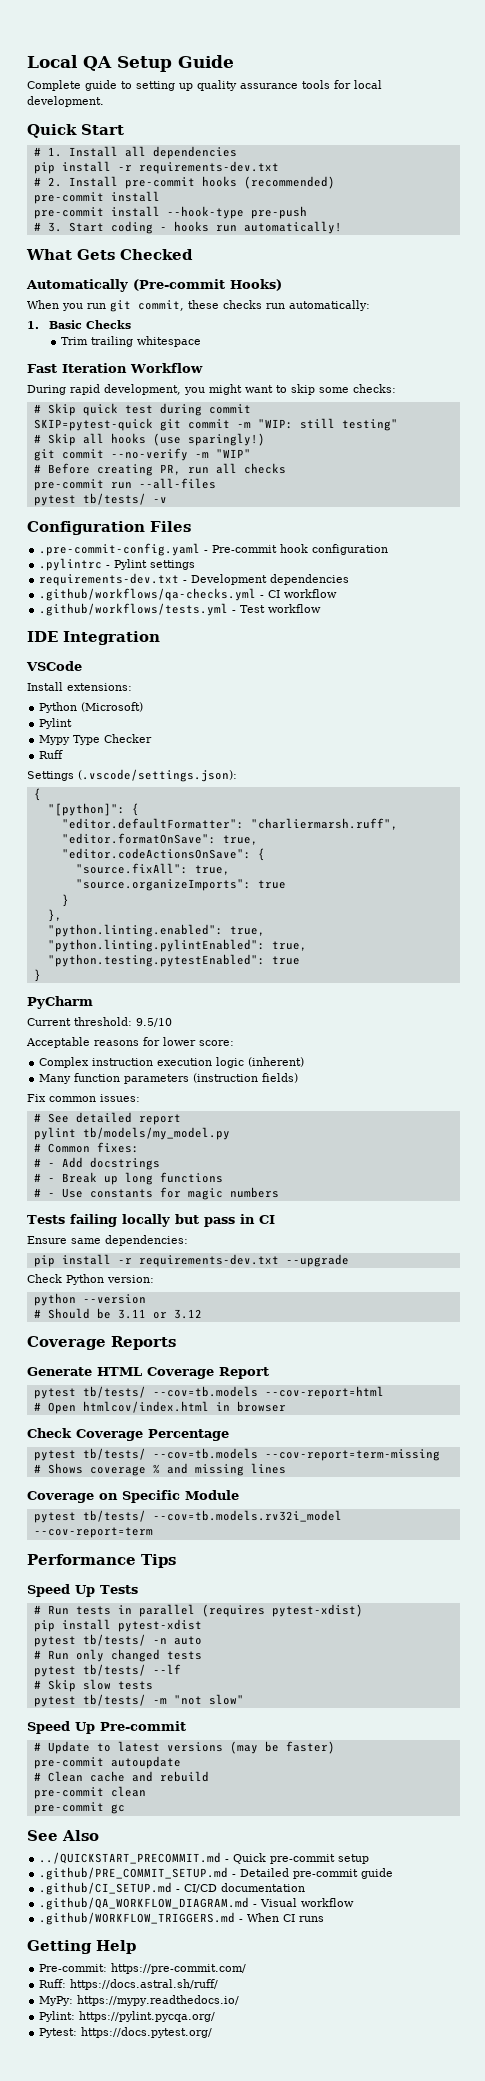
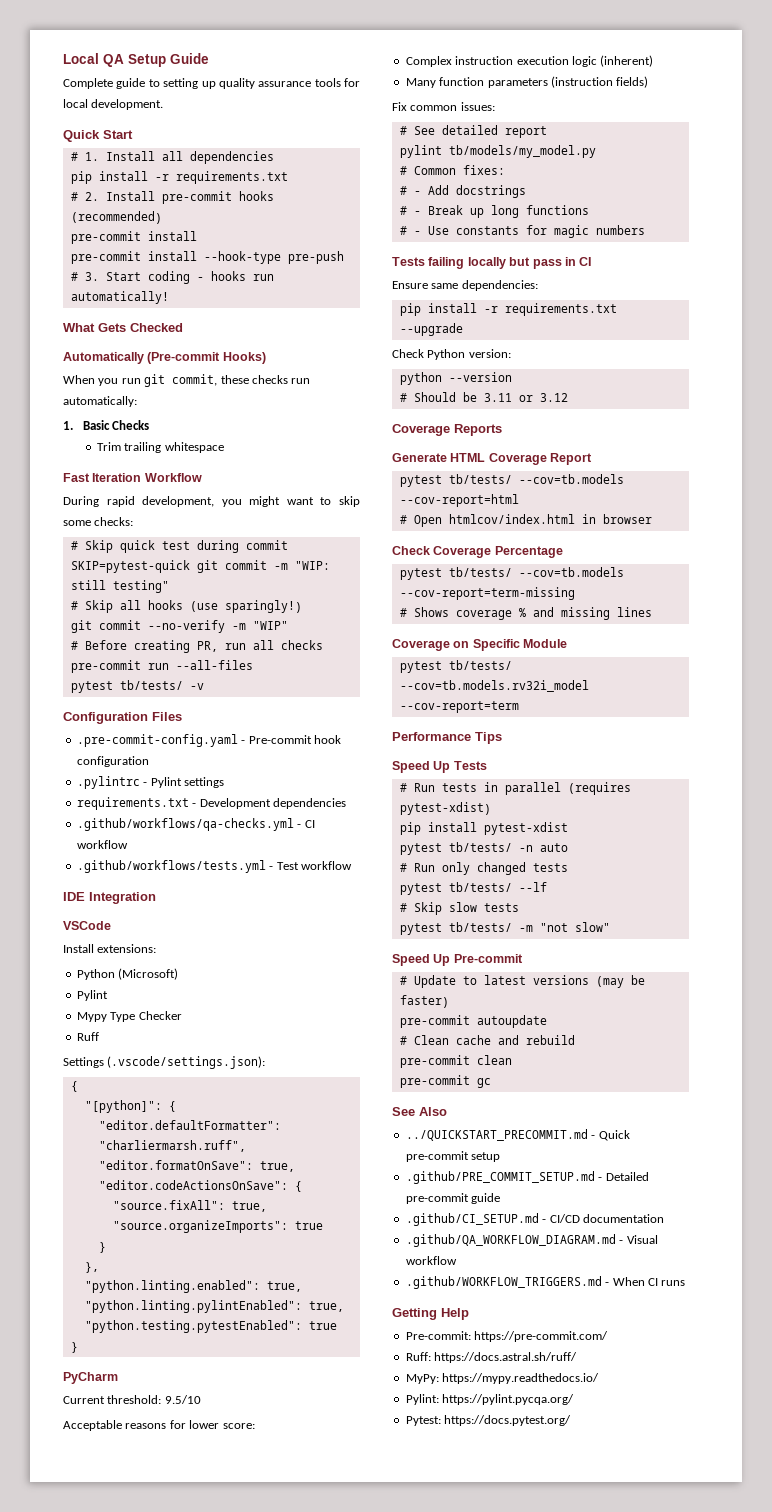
[138,161,279,174] requirements-dev.txt -> [175,171,288,184] requirements.txt
[39,573,180,586] requirements-dev.txt -> [76,797,189,810] requirements.txt
[138,1254,279,1267] requirements-dev.txt -> [504,303,617,316] requirements.txt

